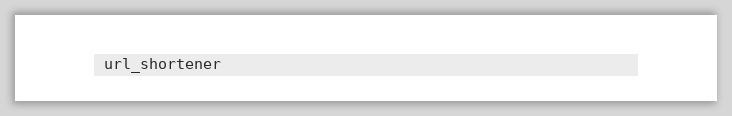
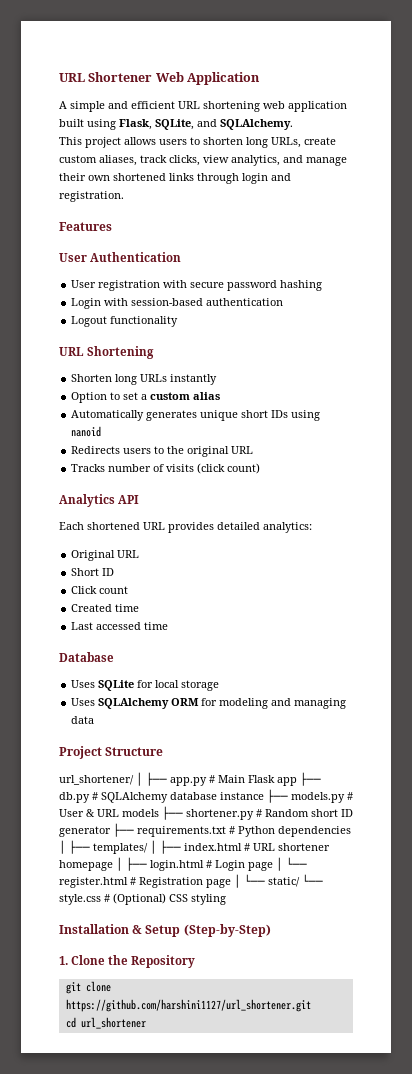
(104, 65) none -> [59,72,261,85] [59,101,347,112] [59,119,293,130] [59,137,336,148] [59,155,347,166] [59,173,291,184] [59,191,124,202] [59,222,112,231] [59,252,182,262] [71,280,323,291] [71,298,284,309] [71,316,179,327] [59,346,155,359] [71,374,218,385] [71,392,221,403] [71,410,321,421] [71,426,102,437] [71,446,254,457] [71,463,261,474] [59,494,140,507] [59,522,312,533] [71,550,140,561] [71,568,115,576] [71,586,129,594] [71,604,140,612] [71,622,169,630] [59,652,114,662] [71,680,220,691] [71,698,347,709] [71,716,95,724] [59,746,164,759] [59,772,321,786] [59,789,353,803] [59,806,353,820] [59,823,351,837] [59,840,330,854] [59,857,307,871] [59,874,323,888] [59,893,226,905] [59,924,271,937] [59,955,196,968] [65,981,111,994] [65,999,311,1012] [65,1017,76,1028] URL Shortener Web Application // A simple and efficient URL shortening web application built using Flask, SQLite, and SQLAlchemy. // This project allows users to shorten long URLs, create custom aliases, track clicks, view analytics, and manage their own shortened links through login and registration. // Features // User Authentication // User registration with secure password hashing // Login with session-based authentication // Logout functionality // URL Shortening // Shorten long URLs instantly // Option to set a custom alias // Automatically generates unique short IDs using nanoid // Redirects users to the original URL // Tracks number of visits (click count) // Analytics API // Each shortened URL provides detailed analytics: // Original URL // Short ID // Click count // Created time // Last accessed time // Database // Uses SQLite for local storage // Uses SQLAlchemy ORM for modeling and managing data // Project Structure // url_shortener/ │ ├── app.py # Main Flask app ├── db.py # SQLAlchemy database instance ├── models.py # User & URL models ├── shortener.py # Random short ID generator ├── requirements.txt # Python dependencies │ ├── templates/ │ ├── index.html # URL shortener homepage │ ├── login.html # Login page │ └── register.html # Registration page │ └── static/ └── style.css # (Optional) CSS styling // Installation & Setup (Step-by-Step) // 1. Clone the Repository // git clone https://github.com/harshini1127/url_shortener.git // cd

